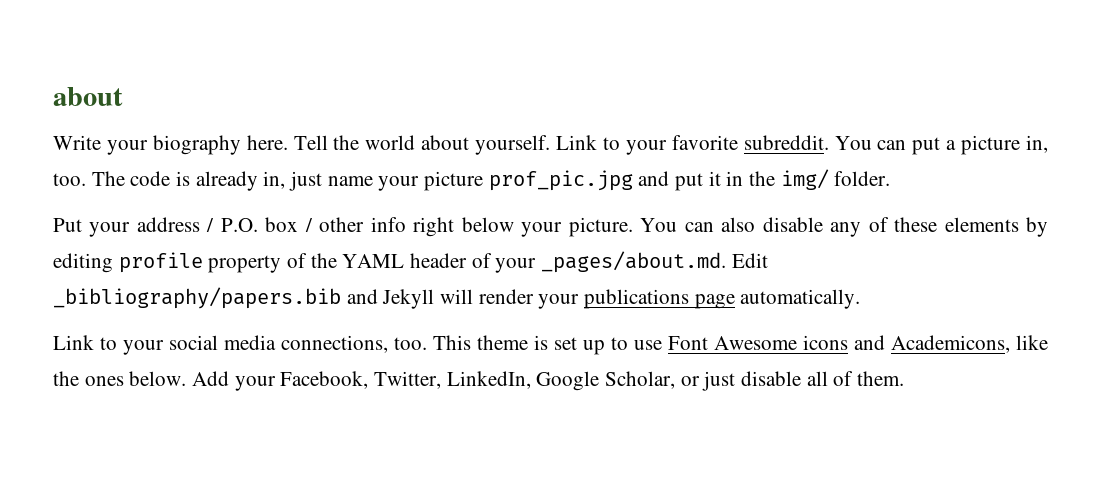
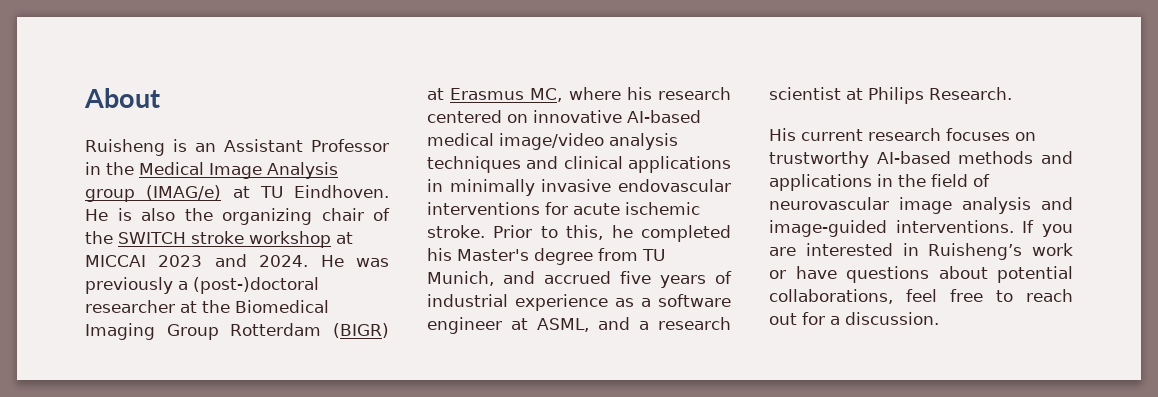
[53,87,123,106] [53,135,1049,155] [53,169,891,191] [53,217,1048,237] [53,251,768,273] [53,287,861,309] [53,335,1048,355] [53,371,905,391] about // Write your biography here. Tell the world about yourself. Link to your favorite subreddit. You can put a picture in, too. The code is already in, just name your picture prof_pic.jpg and put it in the img/ folder. // Put your address / P.O. box / other info right below your picture. You can also disable any of these elements by editing profile property of the YAML header of your _pages/about.md. Edit _bibliography/papers.bib and Jekyll will render your publications page automatically. // Link to your social media connections, too. This theme is set up to use Font Awesome icons and Academicons, like the ones below. Add your Facebook, Twitter, LinkedIn, Google Scholar, or just disable all of them. -> [84,88,160,108] [85,139,389,156] [85,162,338,179] [85,185,389,202] [85,208,390,225] [85,231,353,248] [85,254,389,267] [85,277,319,294] [85,300,329,313] [85,323,389,340] [427,87,731,102] [427,110,701,123] [427,133,678,150] [427,156,731,173] [427,179,731,196] [427,202,700,215] [427,225,731,242] [427,248,665,265] [427,271,732,288] [427,294,731,311] [427,317,731,334] [769,87,1012,104] [769,128,1036,141] [769,151,1073,168] [769,174,990,191] [769,197,1073,214] [769,220,1073,237] [769,243,1073,260] [769,266,1073,283] [769,289,1073,304] [769,312,939,325] About // Ruisheng is an Assistant Professor in the Medical Image Analysis group (IMAG/e) at TU Eindhoven. He is also the organizing chair of the SWITCH stroke workshop at MICCAI 2023 and 2024. He was previously a (post-)doctoral researcher at the Biomedical Imaging Group Rotterdam (BIGR) at Erasmus MC, where his research centered on innovative AI-based medical image/video analysis techniques and clinical applications in minimally invasive endovascular interventions for acute ischemic stroke. Prior to this, he completed his Master's degree from TU Munich, and accrued five years of industrial experience as a software engineer at ASML, and a research scientist at Philips Research. // His current research focuses on trustworthy AI-based methods and applications in the field of neurovascular image analysis and image-guided interventions. If you are interested in Ruisheng’s work or have questions about potential collaborations, feel free to reach out for a discussion.

